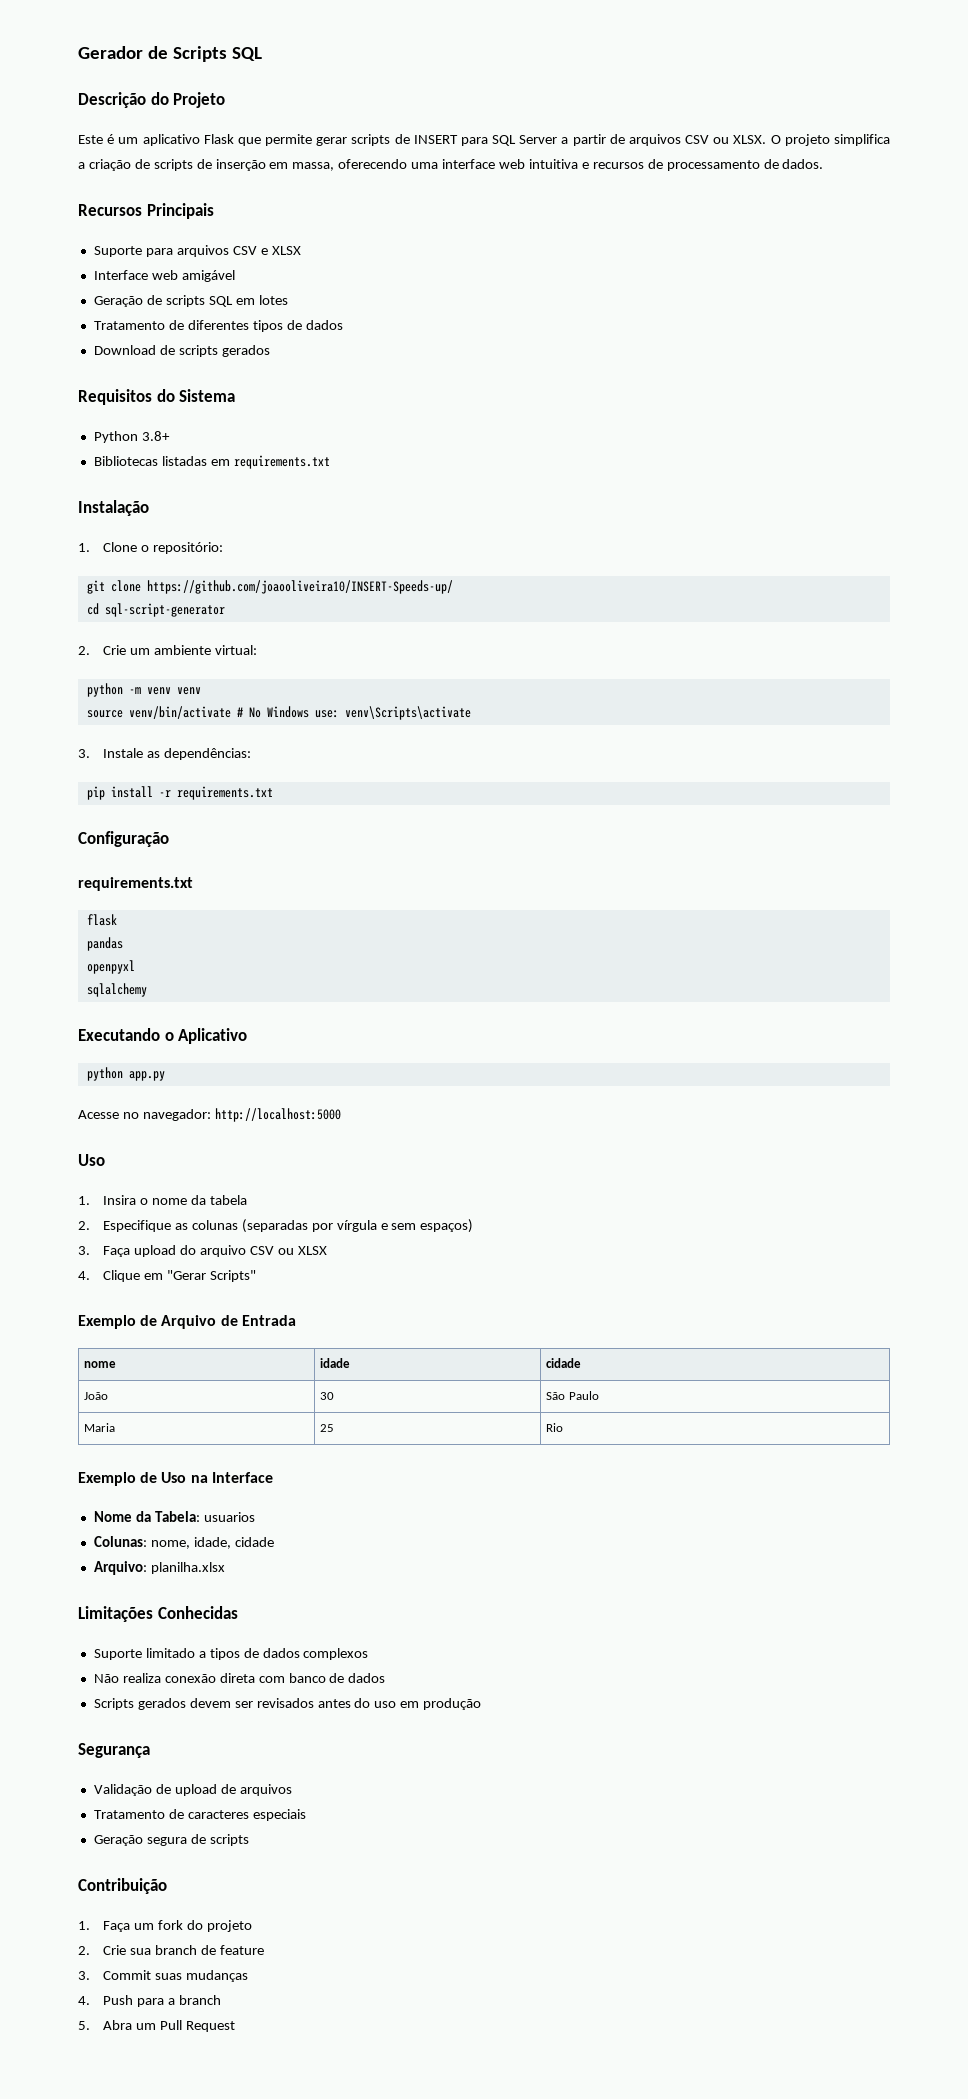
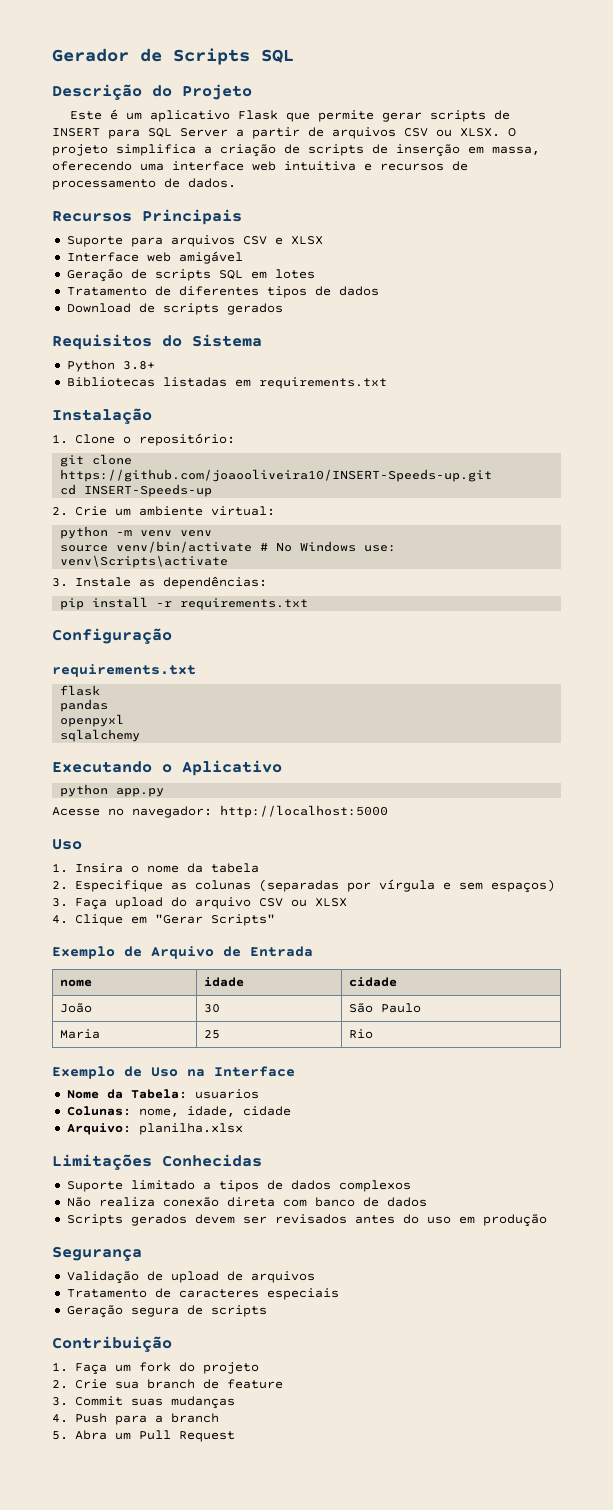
[146,580,453,594] https://github.com/joaooliveira10/INSERT-Speeds-up/ -> [60,469,493,482] https://github.com/joaooliveira10/INSERT-Speeds-up.git
[104,603,225,617] sql-script-generator -> [84,484,213,497] INSERT-Speeds-up

